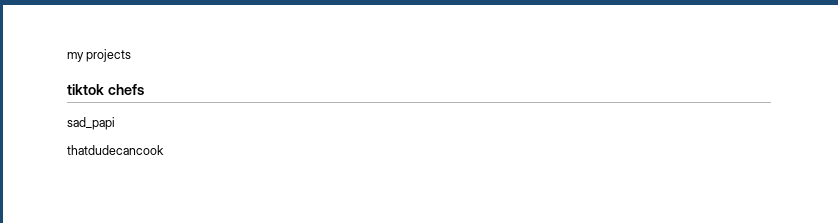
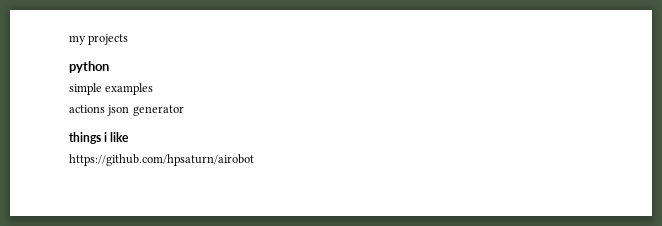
[67,84,144,95] [67,117,115,130] [67,145,164,155] tiktok chefs // sad_papi // thatdudecancook -> [69,61,109,73] [69,83,154,95] [69,105,184,116] [69,132,130,144] [69,154,254,166] python // simple examples // actions json generator // things i like // https://github.com/hpsaturn/airobot

